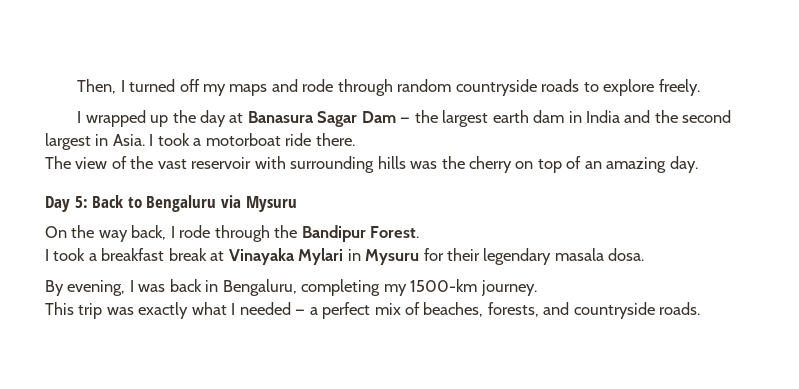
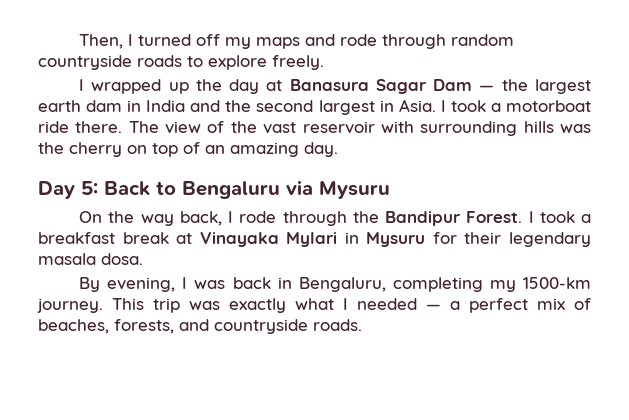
(355, 139) // -> (123, 127) none
(420, 232) // -> (523, 217) none
(537, 288) // -> (103, 305) none

